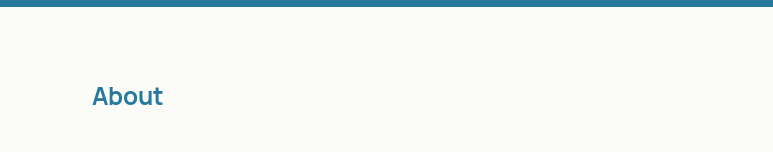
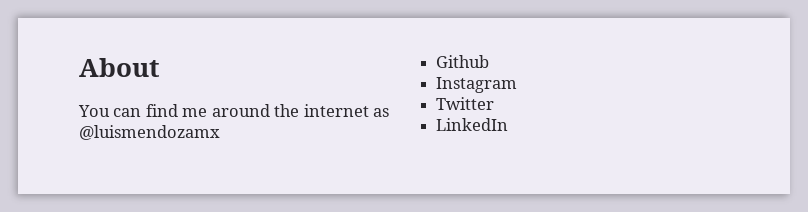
(164, 96) none -> [78,104,390,117] [79,125,220,140] [436,55,490,68] [436,77,518,93] [436,97,495,110] [436,118,509,131] // You can find me around the internet as @luismendozamx // Github // Instagram // Twitter // LinkedIn

